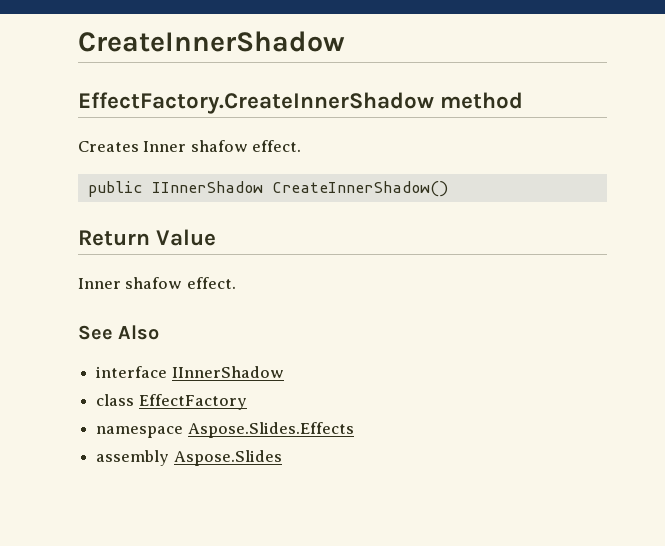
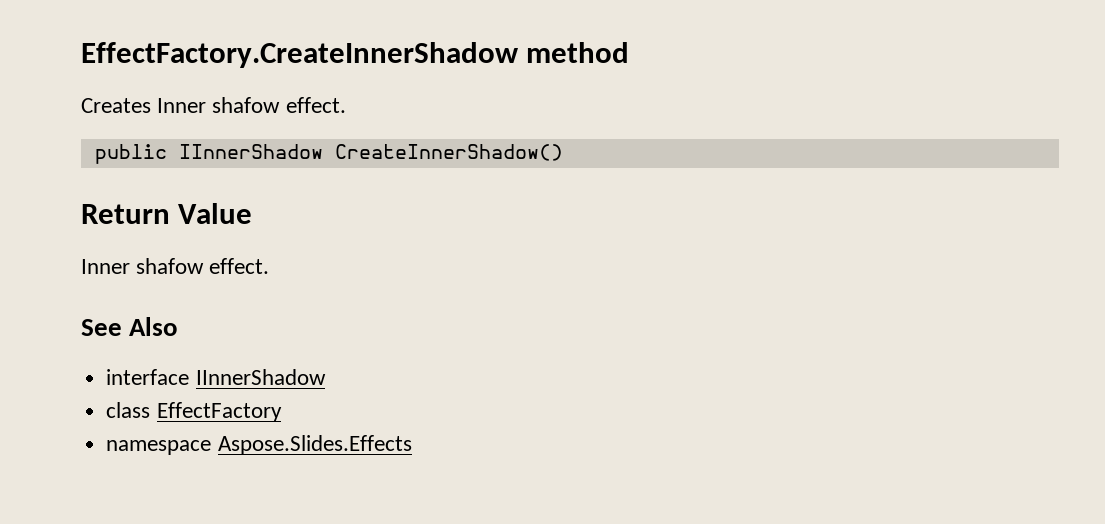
[78,31,345,52] CreateInnerShadow // -> (81, 55) none
[96,450,282,466] // assembly Aspose.Slides -> (412, 445) none

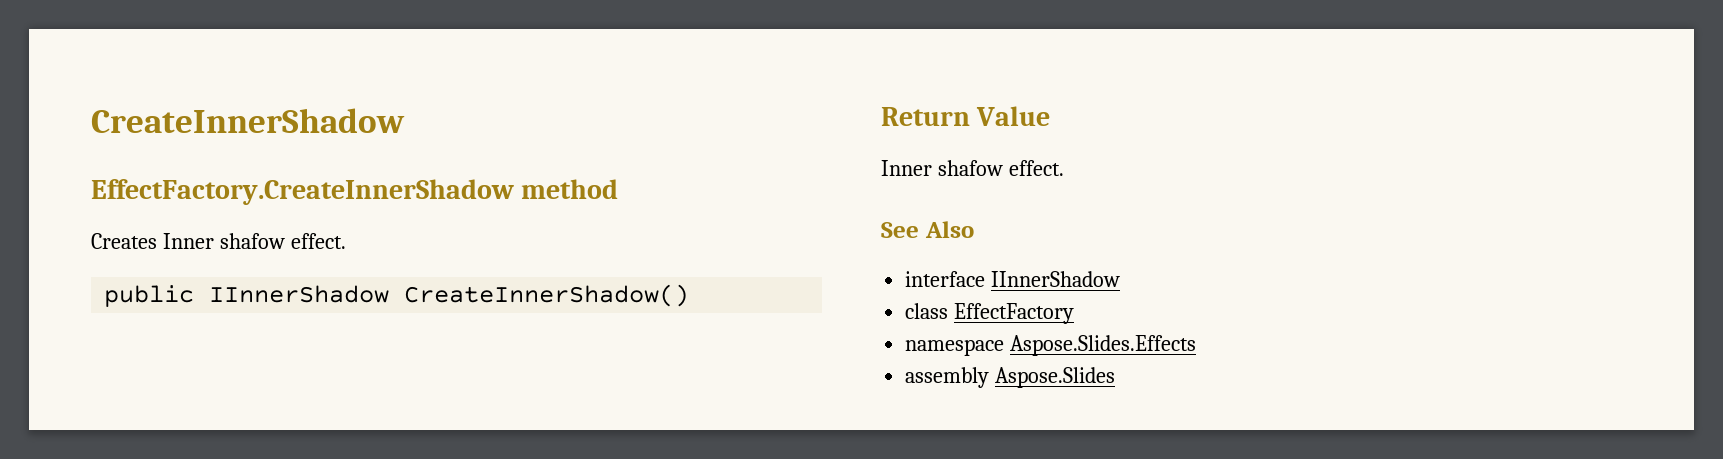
(81, 55) none -> [91,108,405,133] CreateInnerShadow //
(412, 445) none -> [905,367,1116,388] // assembly Aspose.Slides

